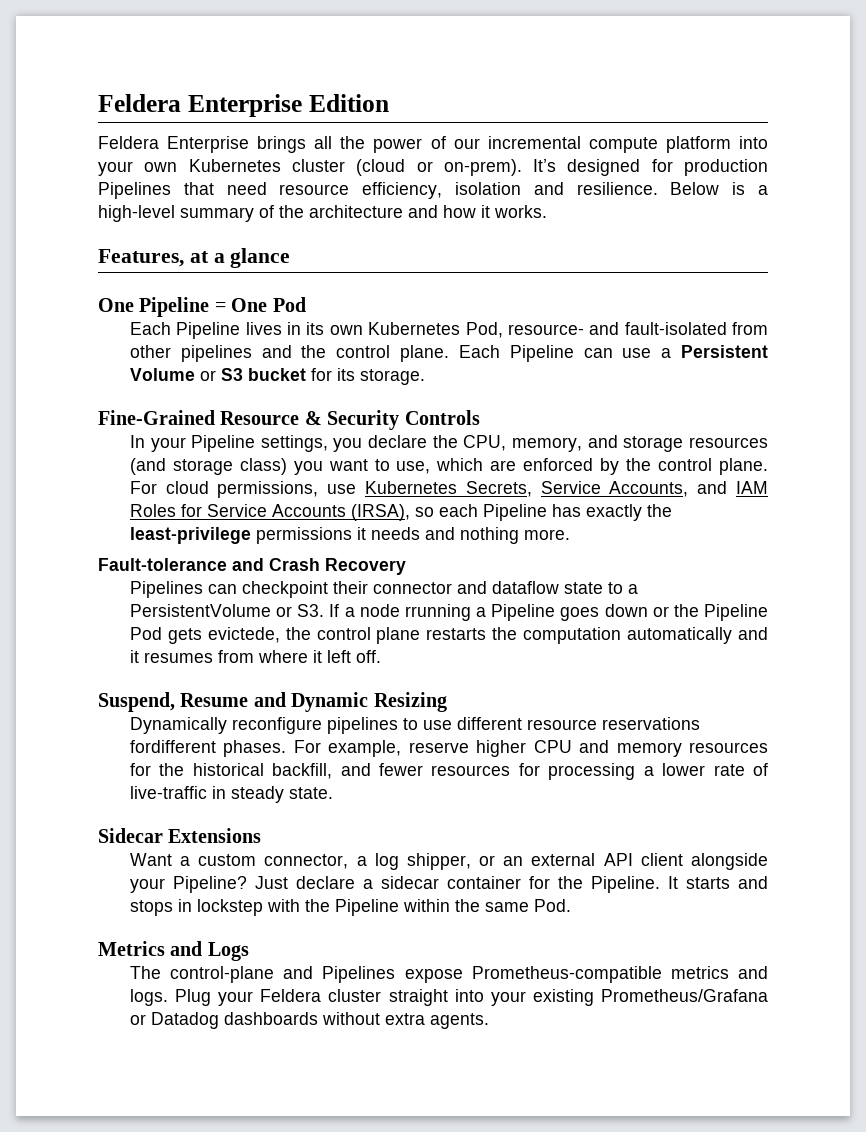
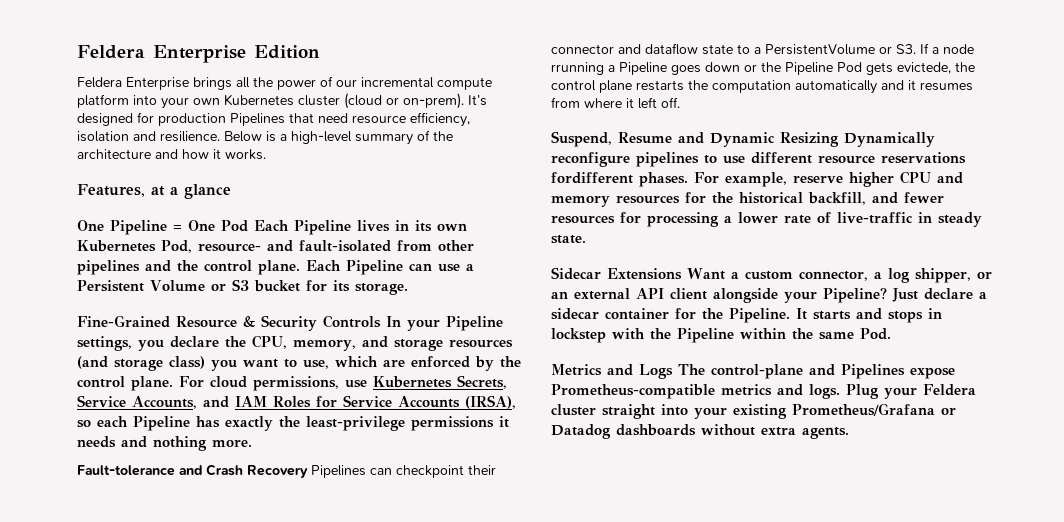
(306, 304) // -> (248, 226) none
(480, 417) // -> (381, 321) none
(406, 566) // -> (308, 471) none
(447, 702) // -> (839, 139) none
(262, 835) // -> (682, 274) none
(249, 951) // -> (673, 371) none

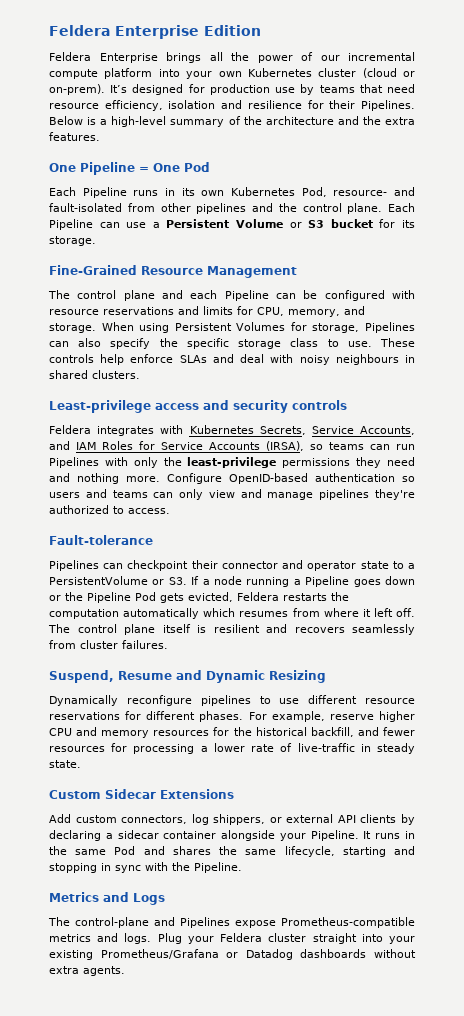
[230,113,285,126] Pipelines -> [275,84,355,95] use by teams
[160,131,220,142] resilience. -> [247,100,416,111] resilience for their Pipelines.
[182,149,266,160] [77,184,231,199] how it works. // Features, at a glance -> [362,116,416,125] [49,132,100,141] the extra features.
[254,220,390,235] Each Pipeline lives -> [49,187,159,198] // Each Pipeline runs
[243,315,503,331] [77,335,513,351] [77,356,521,371] [77,376,367,391] & Security Controls In your Pipeline settings, you declare the CPU, memory, and storage resources (and storage class) you want to use, which are enforced by the control plane. For cloud permissions, use -> [207,266,297,278] [48,290,415,301] [49,306,365,317] [49,322,415,333] [49,338,416,349] [49,354,416,365] [49,370,140,379] [49,400,347,413] [49,425,184,436] Management // The control plane and each Pipeline can be configured with resource reservations and limits for CPU, memory, and storage. When using Persistent Volumes for storage, Pipelines can also specify the specific storage class to use. These controls help enforce SLAs and deal with noisy neighbours in shared clusters. // Least-privilege access and security controls // Feldera integrates with
[97,416,273,431] each Pipeline has exactly -> [329,442,415,450] [49,457,158,468] teams can run Pipelines with only
[499,416,509,428] [77,436,116,448] it needs -> [356,457,415,468] they need
[77,464,308,478] // Fault-tolerance and Crash Recovery -> [167,473,415,484] [49,489,415,500] [49,505,170,514] [49,535,153,545] Configure OpenID-based authentication so users and teams can only view and manage pipelines they're authorized to access. // Fault-tolerance //
[645,43,698,55] dataflow -> [307,561,357,571] operator
[551,62,604,75] rrunning -> [246,577,290,587] running
[897,62,975,74] [551,80,632,93] evictede, the control plane -> [188,592,279,602] evicted, Feldera
[881,80,916,90] and it -> [203,608,236,617] which
(680, 102) none -> [48,624,415,635] [49,640,168,649] The control plane itself is resilient and recovers seamlessly from cluster failures.
(839, 139) none -> (326, 676) //
[551,172,633,184] fordifferent -> [125,711,196,720] for different
(586, 239) none -> [49,790,101,799] Custom
[687,268,992,283] [551,288,987,303] [551,308,942,323] [551,328,891,343] Want a custom connector, a log shipper, or an external API client alongside your Pipeline? Just declare a sidecar container for the Pipeline. It starts and stops in lockstep with the Pipeline within the same Pod. -> [49,814,415,825] [49,830,415,841] [49,846,415,857] [49,862,242,873] // Add custom connectors, log shippers, or external API clients by declaring a sidecar container alongside your Pipeline. It runs in the same Pod and shares the same lifecycle, starting and stopping in sync with the Pipeline.
(673, 371) none -> (165, 899) //

